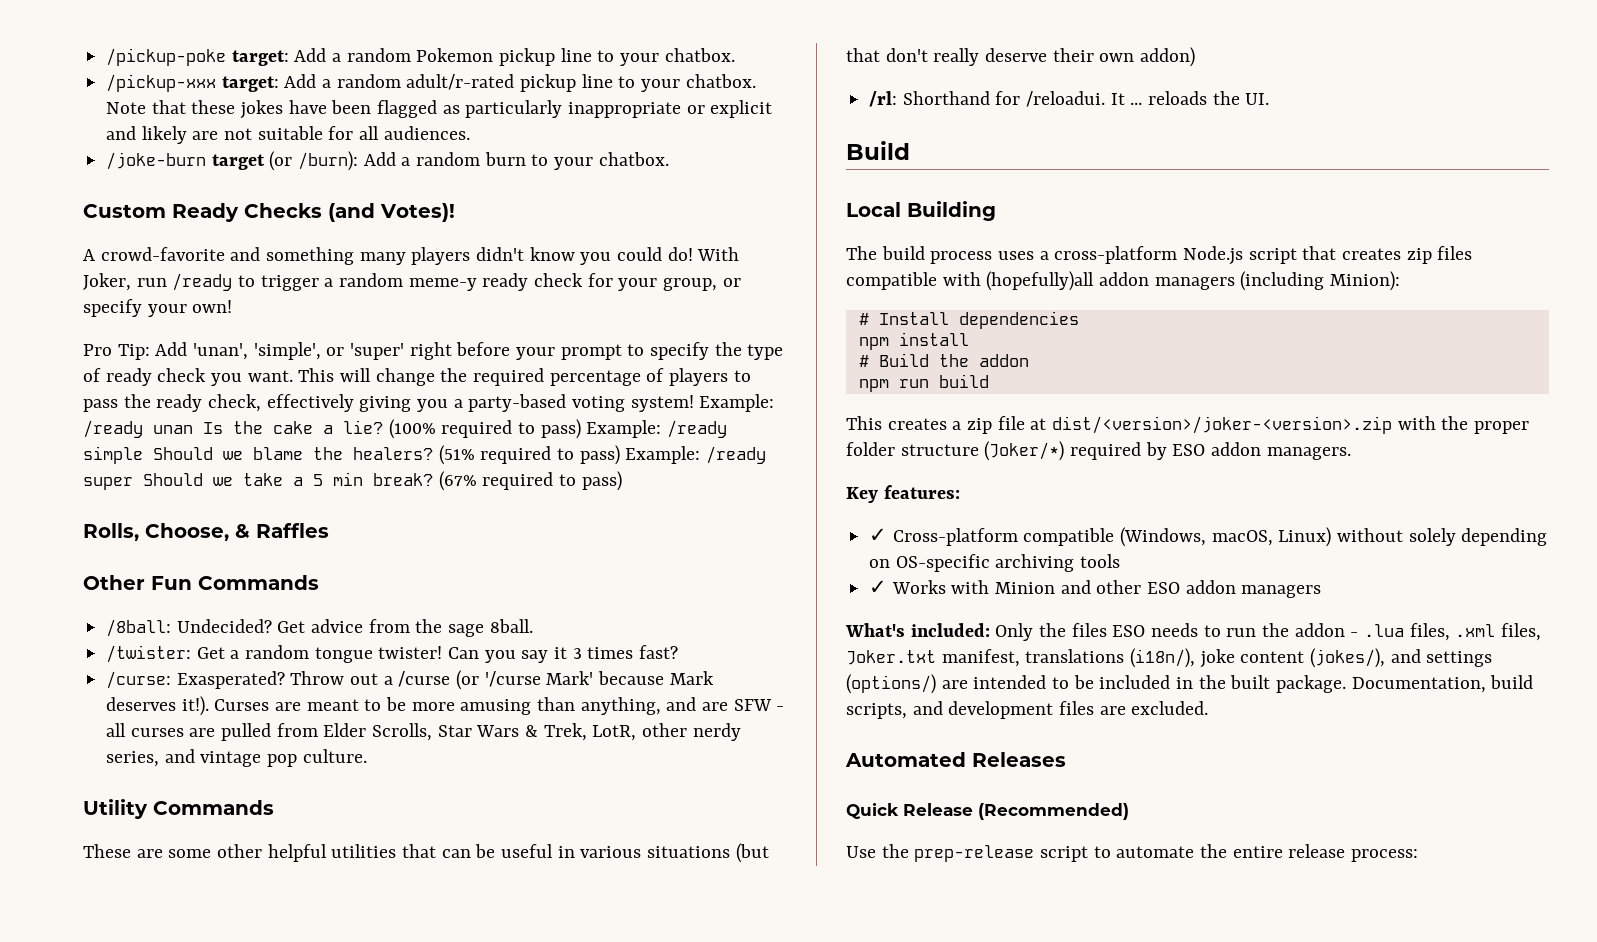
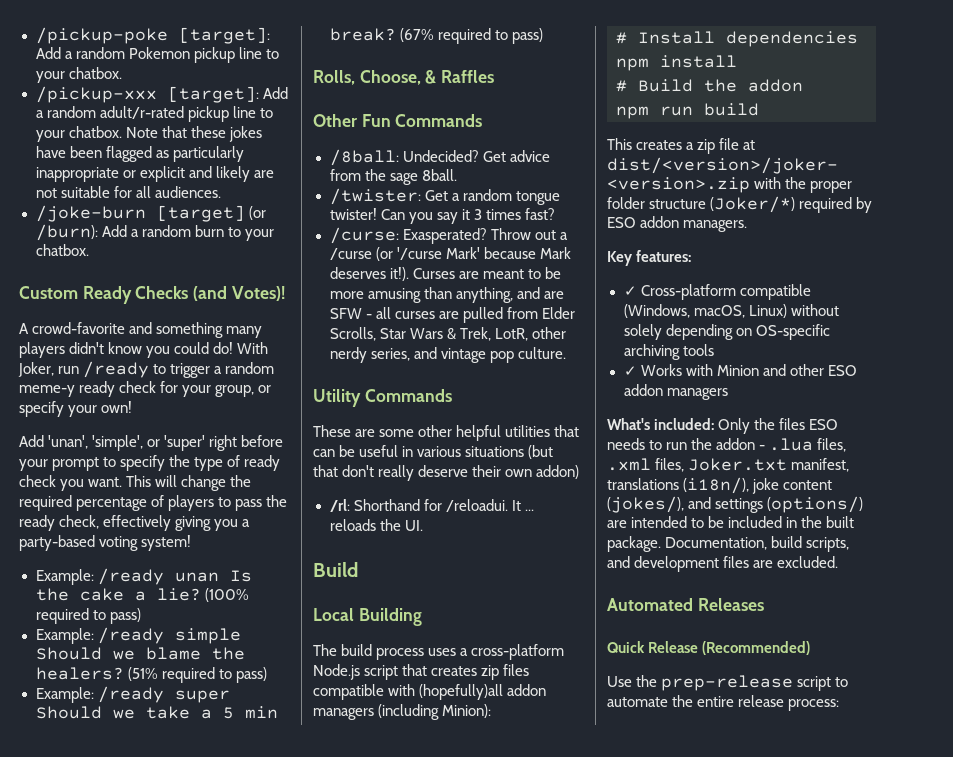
[231,50,289,66] target: -> [178,27,270,44] [target]:
[221,76,279,92] target: -> [167,86,259,103] [target]:
[211,154,265,170] target -> [156,205,245,222] [target]
[83,344,150,360] Pro Tip: -> (133, 407) none
(694, 403) none -> (192, 543) //
(581, 429) none -> (141, 616) //
(620, 455) none -> (267, 675) //

